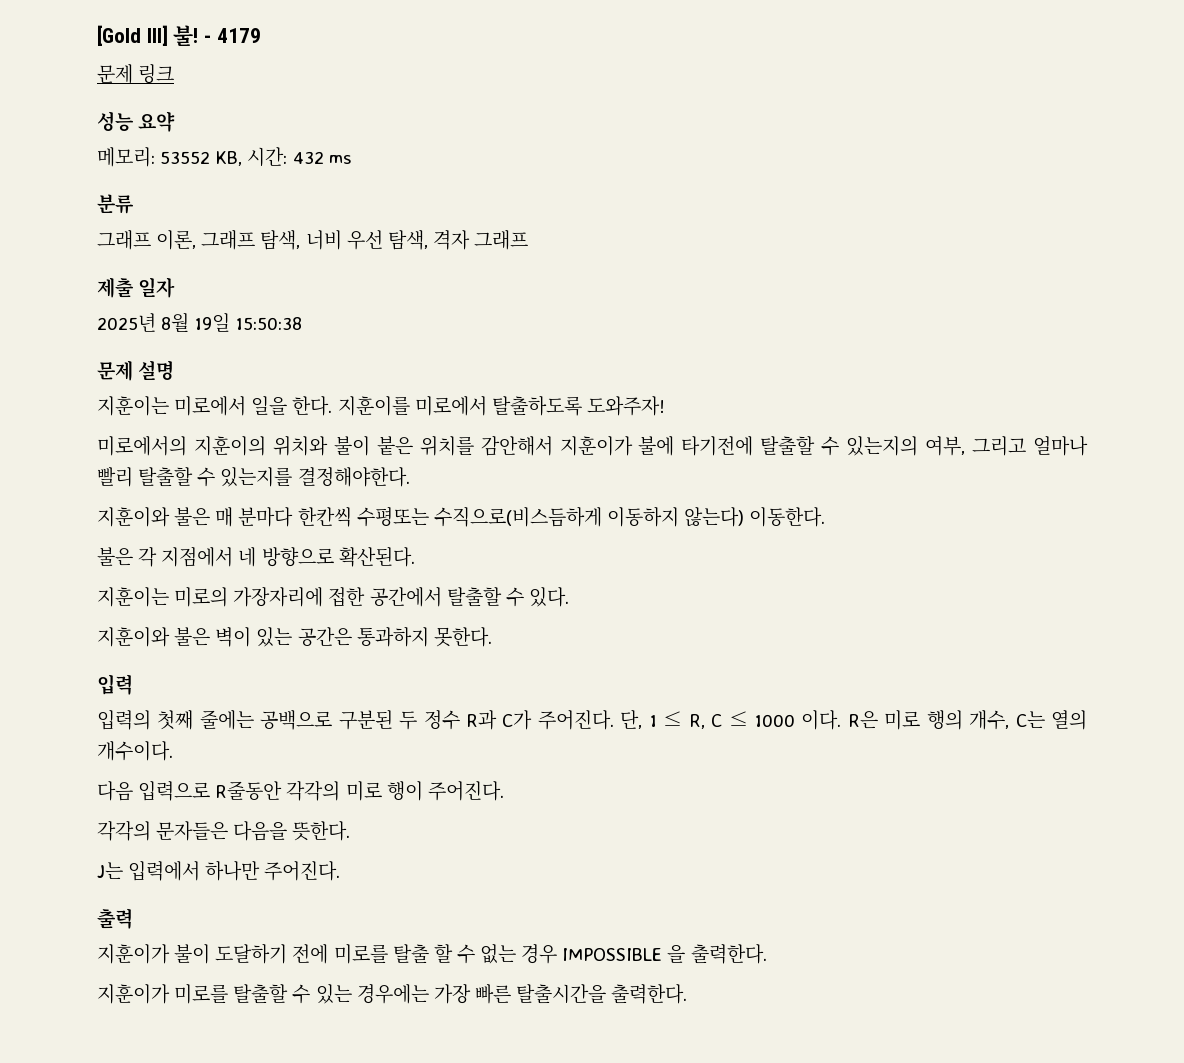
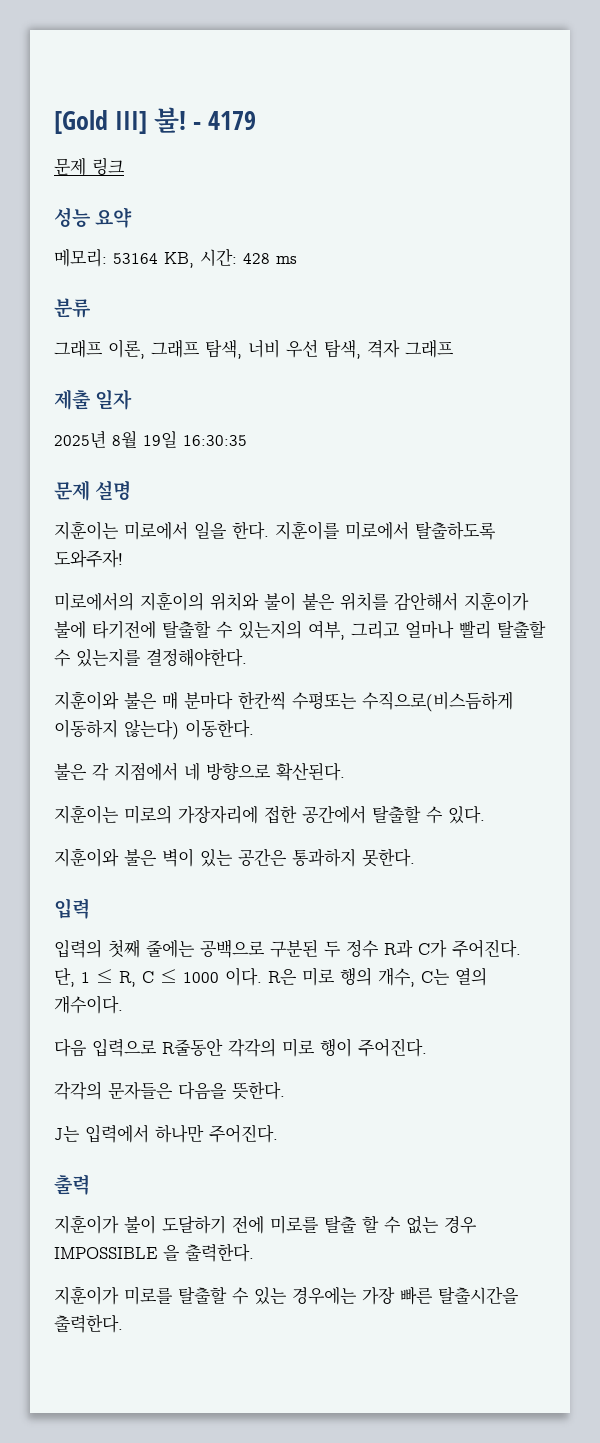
[160,151,211,164] 53552 -> [113,253,158,264] 53164
[292,151,324,164] 432 -> [243,253,270,264] 428
[235,317,303,330] 15:50:38 -> [183,435,247,446] 16:30:35

